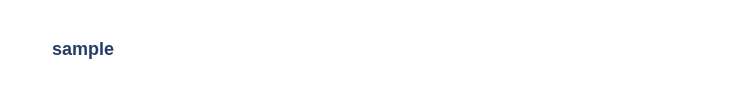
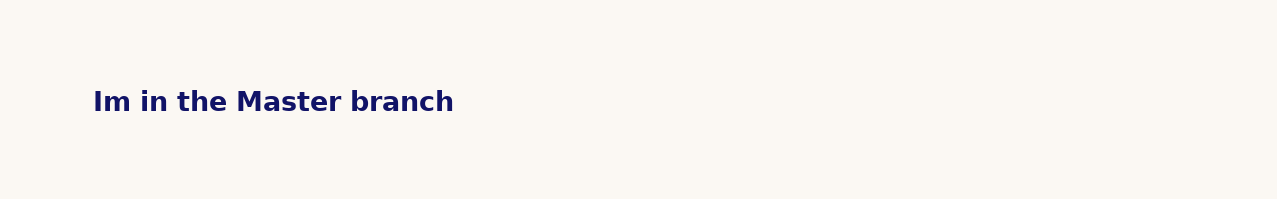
[52,42,114,59] sample -> [93,90,454,111] Im in the Master branch

